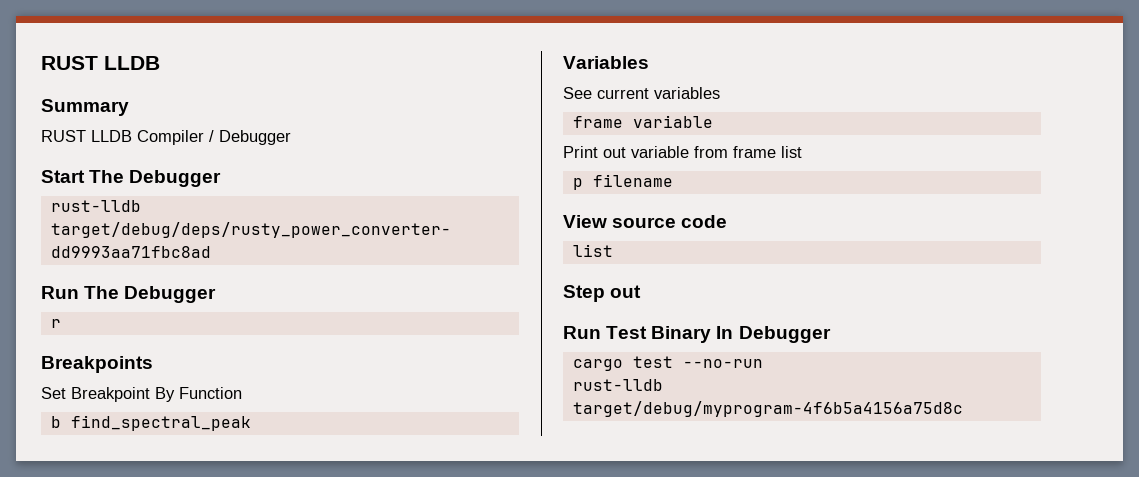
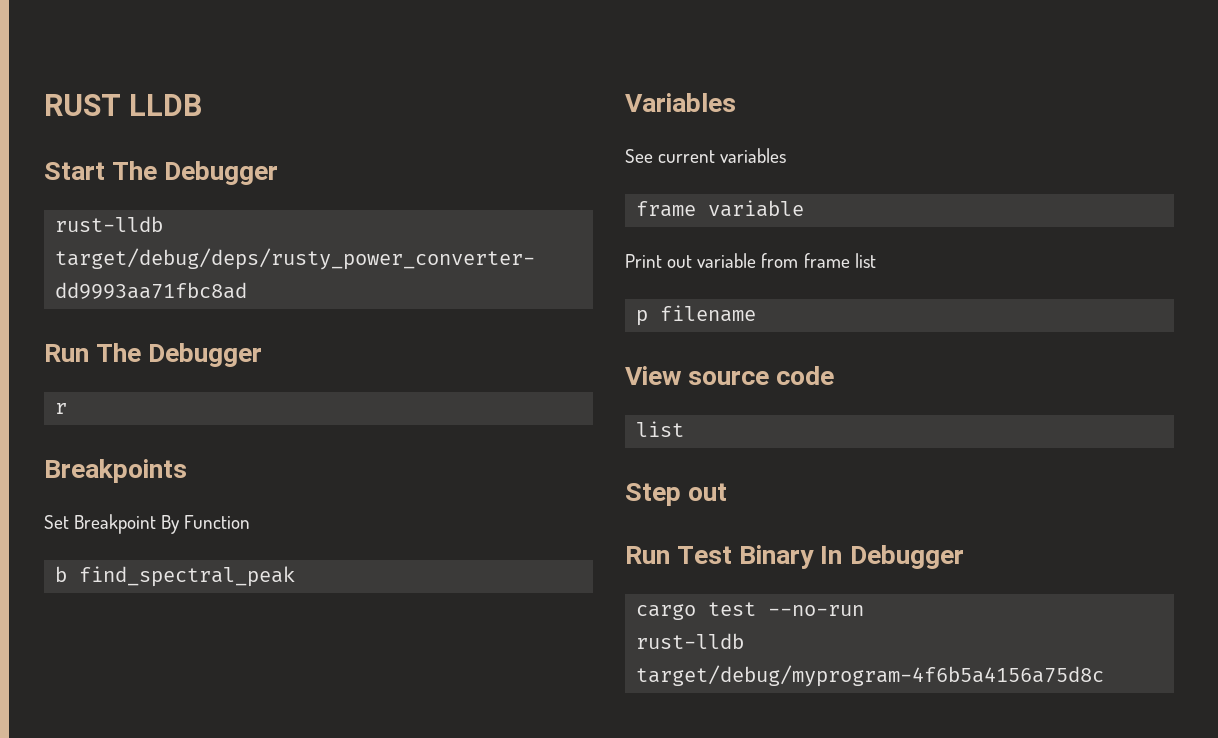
[41,56,160,70] [41,99,129,116] [41,130,291,145] RUST LLDB // Summary // RUST LLDB Compiler / Debugger -> [44,94,203,116] RUST LLDB

